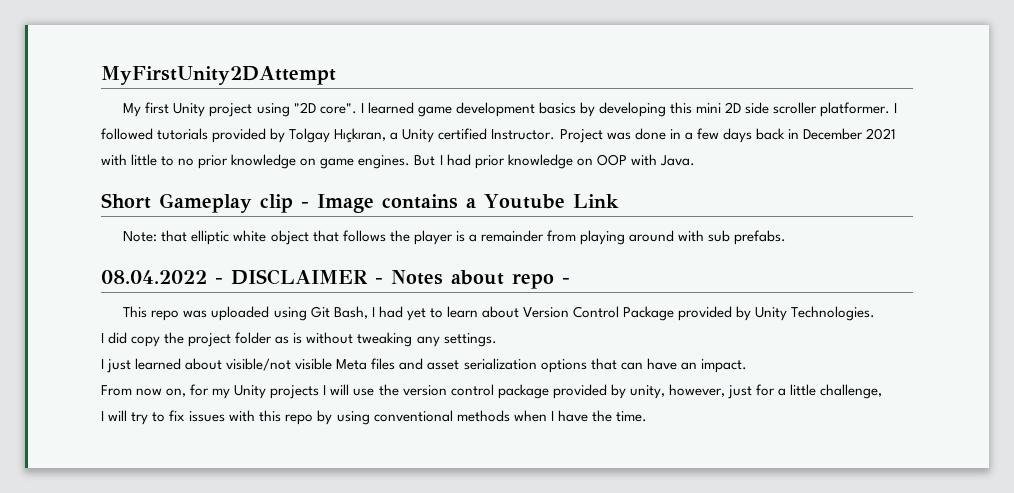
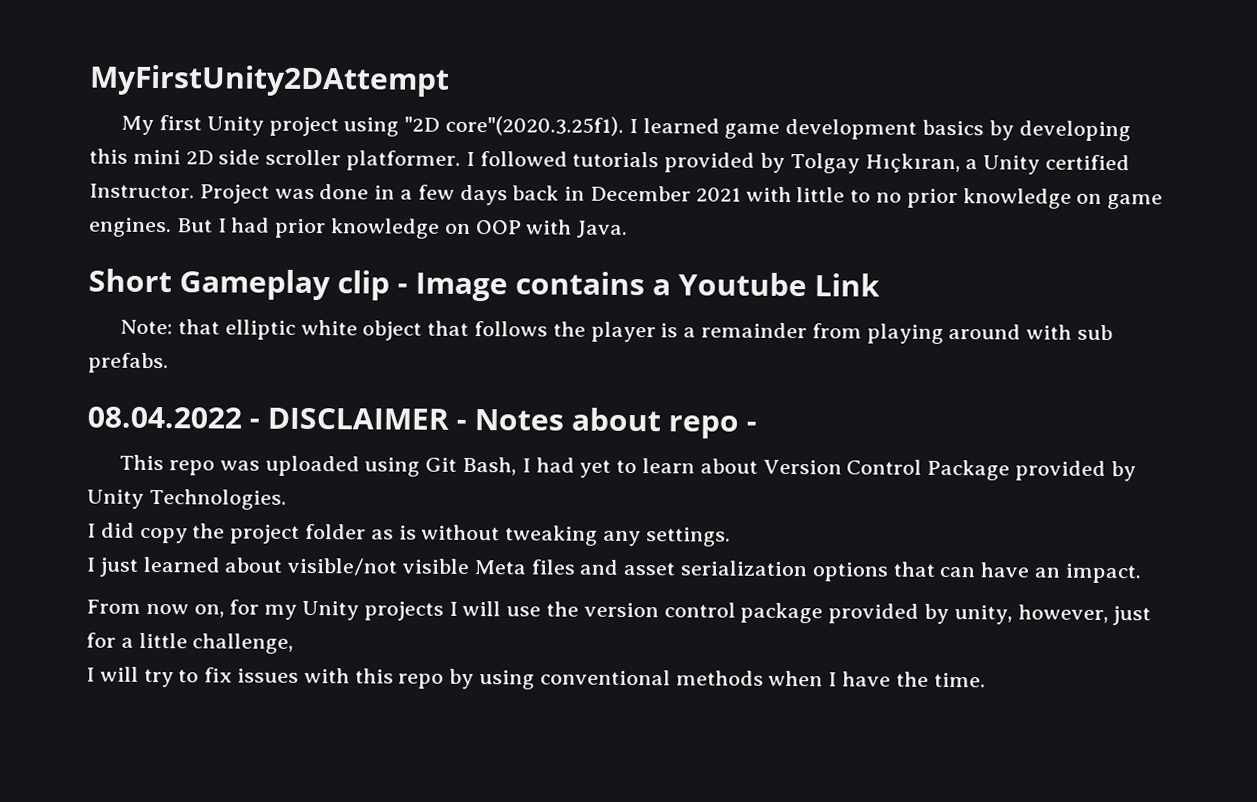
[319,103,357,114] core". -> [444,115,624,136] core"(2020.3.25f1).

